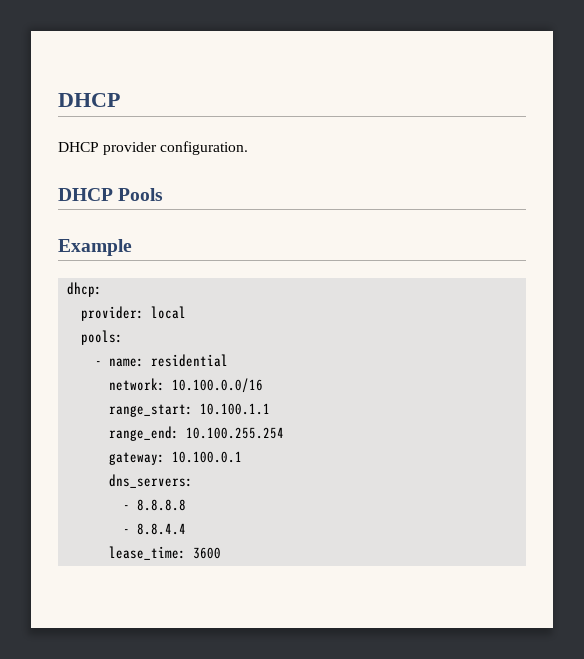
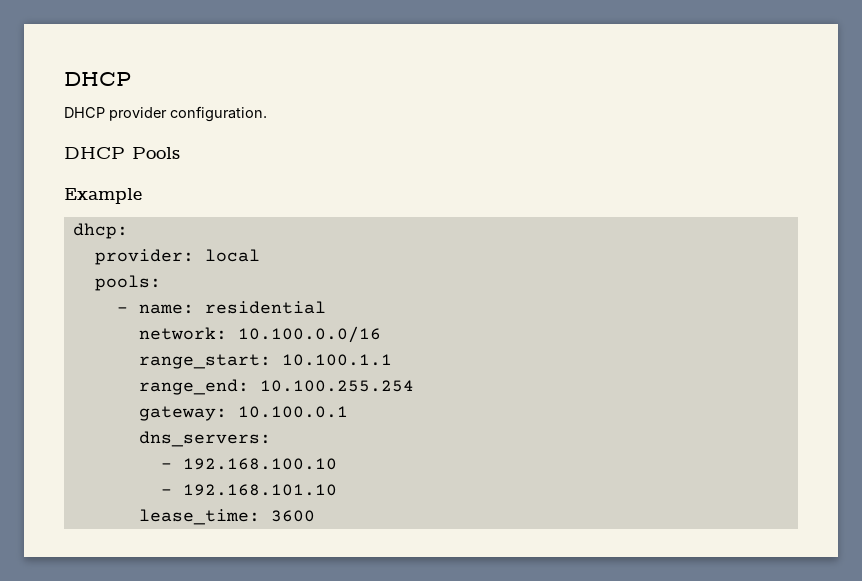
[137,499,187,511] [123,523,187,535] 8.8.8.8 // - 8.8.4.4 -> [182,458,337,470] [160,484,337,496] 192.168.100.10 // - 192.168.101.10

